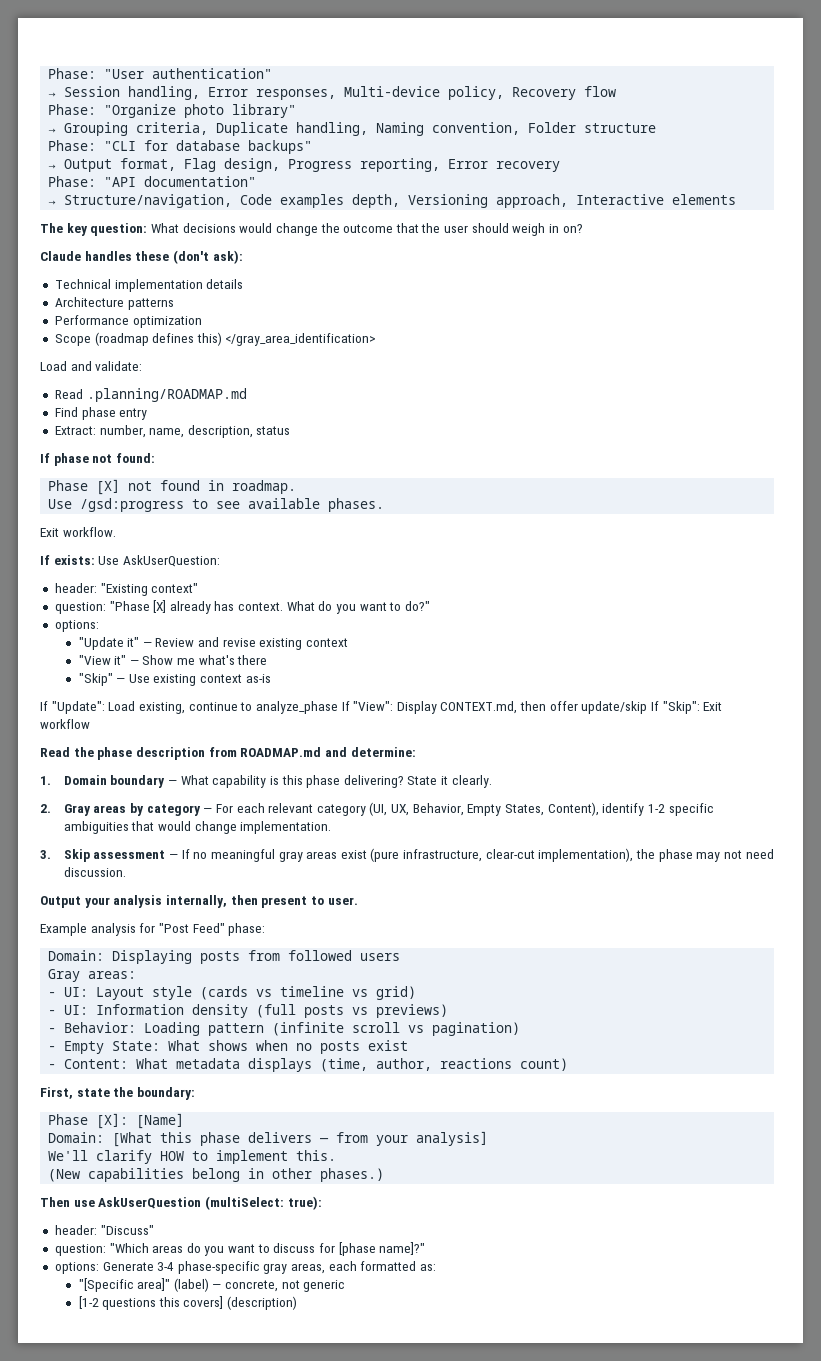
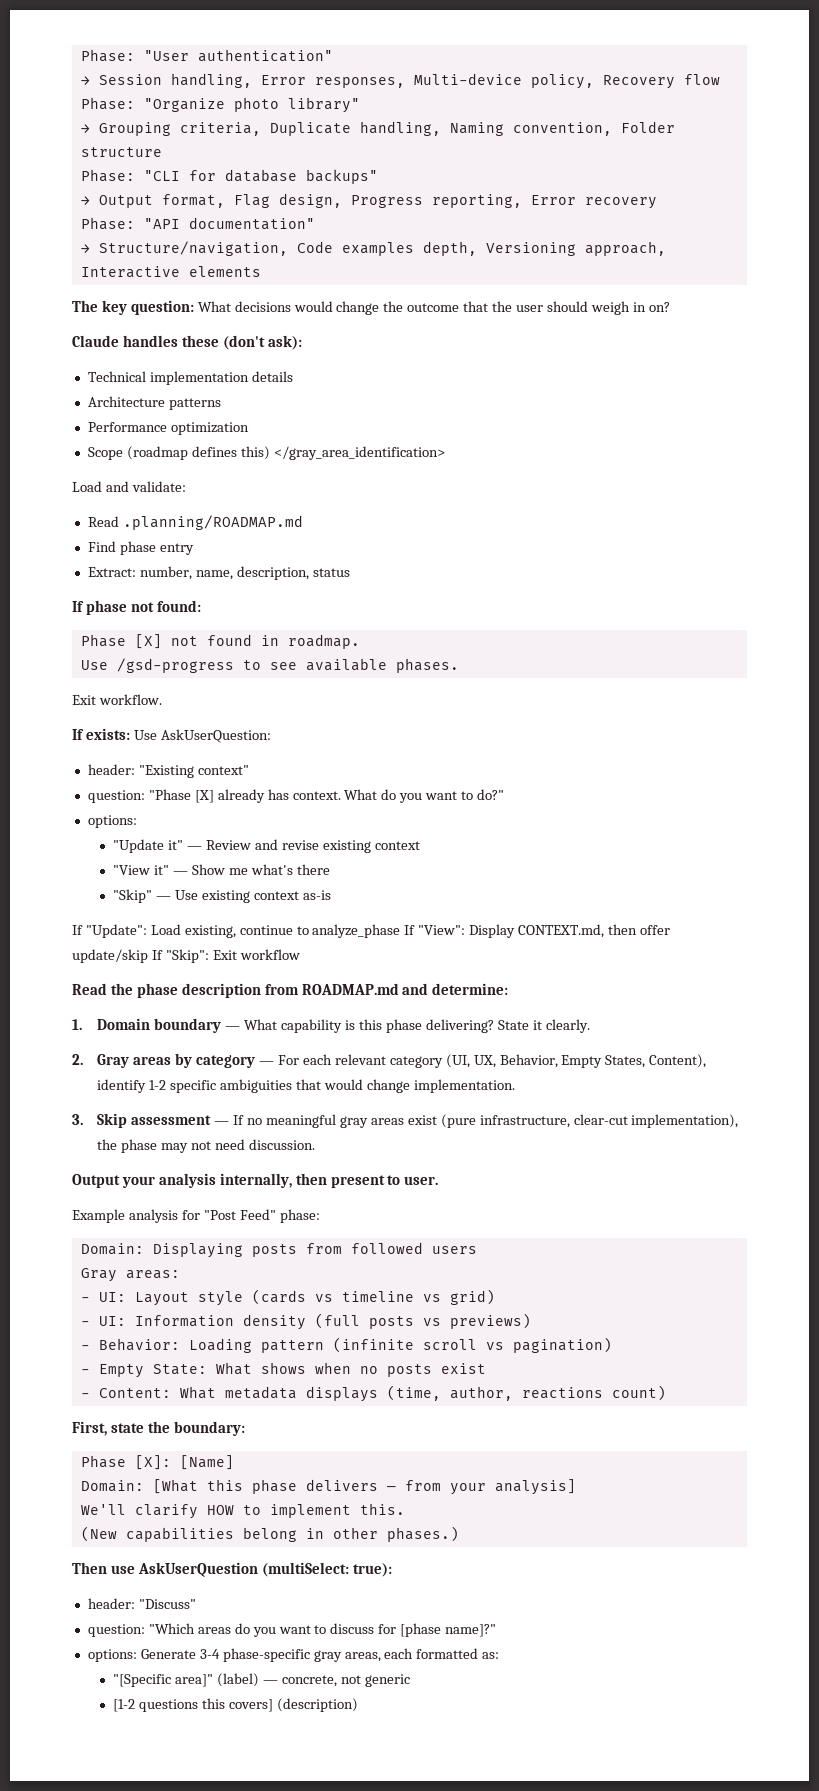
[80,498,185,512] /gsd:progress -> [116,658,234,673] /gsd-progress

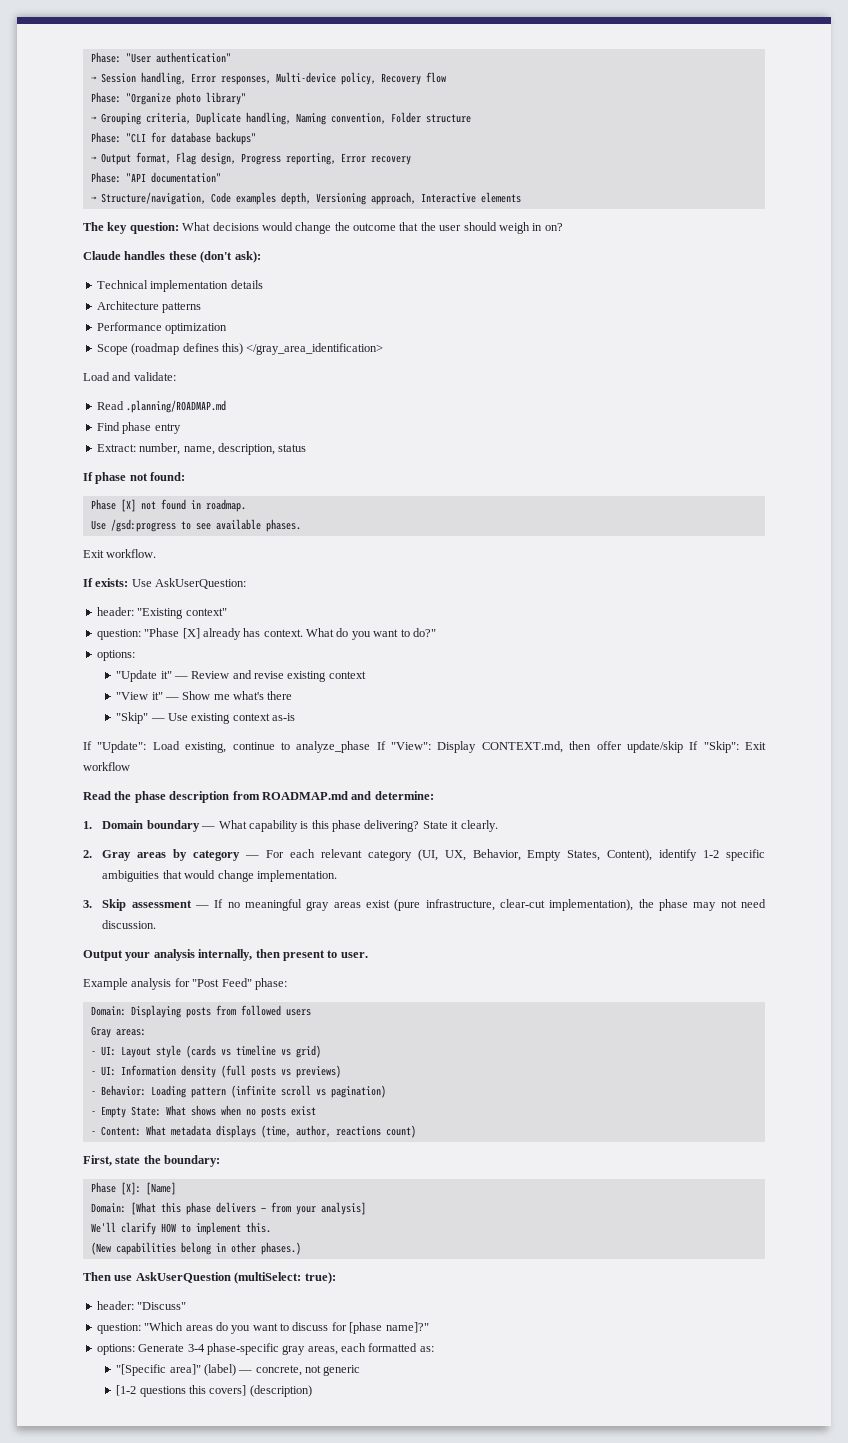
[116,658,234,673] /gsd-progress -> [110,519,176,532] /gsd:progress

